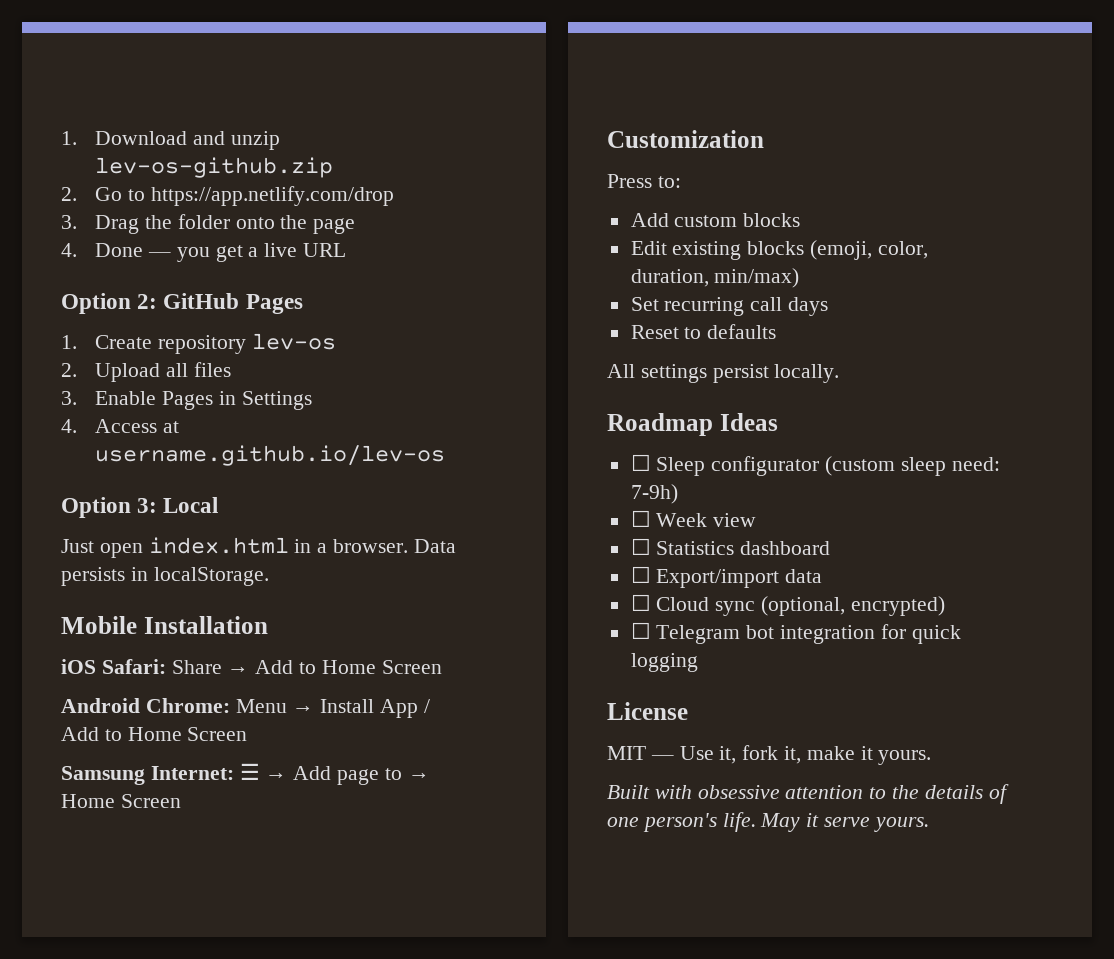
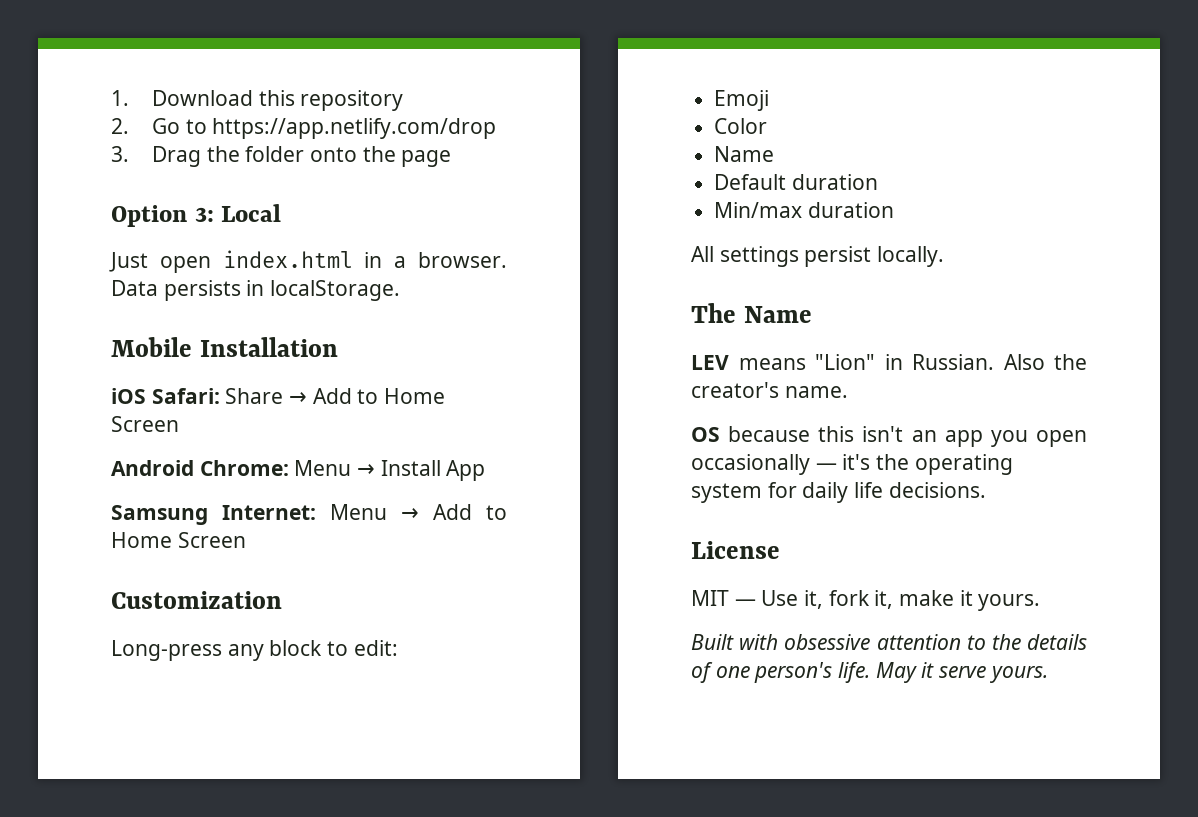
[193,131,280,150] [95,157,334,178] and unzip lev-os-github.zip -> [258,90,404,111] this repository
[61,243,347,262] [61,293,303,314] [61,333,336,354] [61,362,231,382] [61,391,312,410] [61,419,180,433] [95,445,446,466] // 4. Done — you get a live URL // Option 2: GitHub Pages // 1. Create repository lev-os // 2. Upload all files // 3. Enable Pages in Settings // 4. Access at username.github.io/lev-os -> (452, 158) none
[423,699,430,713] [61,727,248,741] [61,763,430,785] [61,794,181,808] [607,130,764,148] [607,174,681,188] [630,213,801,227] [630,240,928,260] [630,268,800,288] [630,297,829,316] [630,324,777,339] [607,364,840,383] [607,413,778,436] [630,454,1000,476] [630,484,678,504] [630,510,757,527] [630,538,831,555] [630,566,823,588] [630,594,945,616] [630,622,961,644] [630,653,698,672] / Add to Home Screen // Samsung Internet: ☰ → Add page to → Home Screen // Customization // Press to: // Add custom blocks // Edit existing blocks (emoji, color, duration, min/max) // Set recurring call days // Reset to defaults // All settings persist locally. // Roadmap Ideas // ☐ Sleep configurator (custom sleep need: 7-9h) // ☐ Week view // ☐ Statistics dashboard // ☐ Export/import data // ☐ Cloud sync (optional, encrypted) // ☐ Telegram bot integration for quick logging -> [111,504,507,525] [111,532,246,548] [111,591,282,609] [111,640,398,661] [714,90,770,111] [714,118,768,134] [714,146,775,162] [714,174,878,190] [714,202,894,218] [691,246,945,267] [691,303,812,323] [691,354,1087,370] [691,382,848,398] [691,426,1087,447] [691,454,1013,475] [691,482,986,503] // Samsung Internet: Menu → Add to Home Screen // Customization // Long-press any block to edit: // Emoji // Color // Name // Default duration // Min/max duration // All settings persist locally. // The Name // LEV means "Lion" in Russian. Also the creator's name. // OS because this isn't an app you open occasionally — it's the operating system for daily life decisions.

